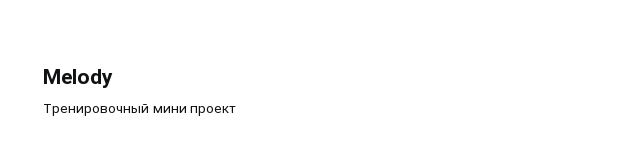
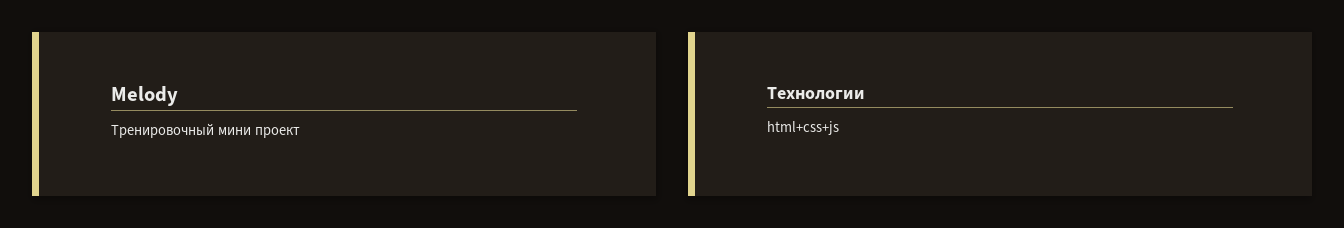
(237, 111) none -> [767,87,865,100] [767,121,839,135] // Технологии // html+css+js

